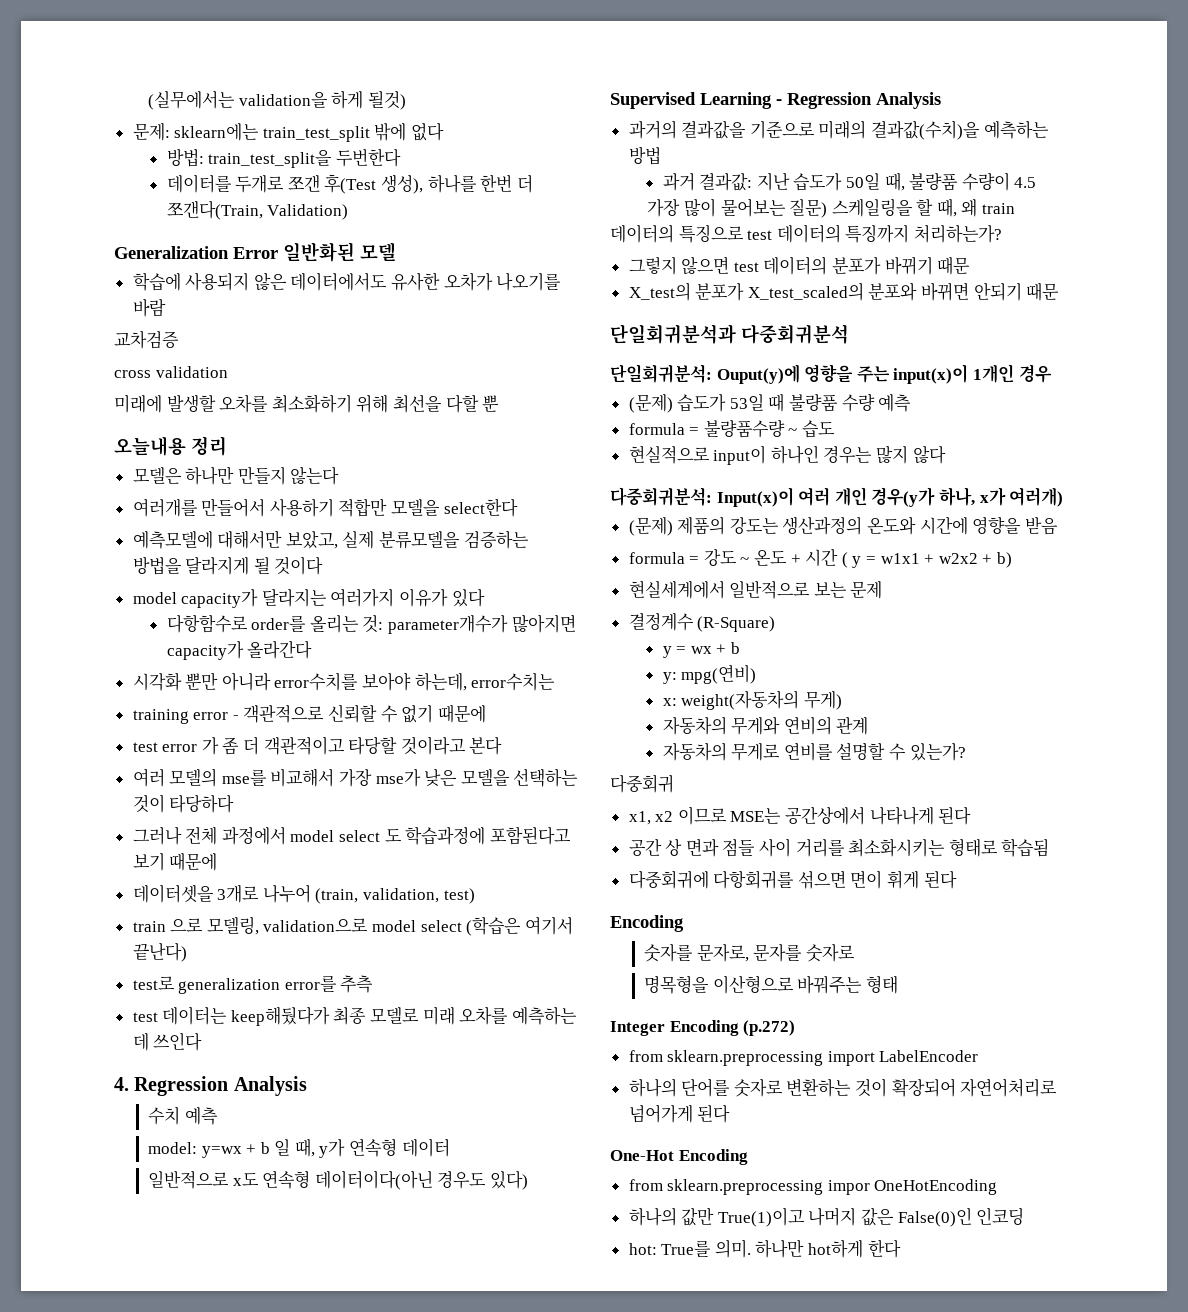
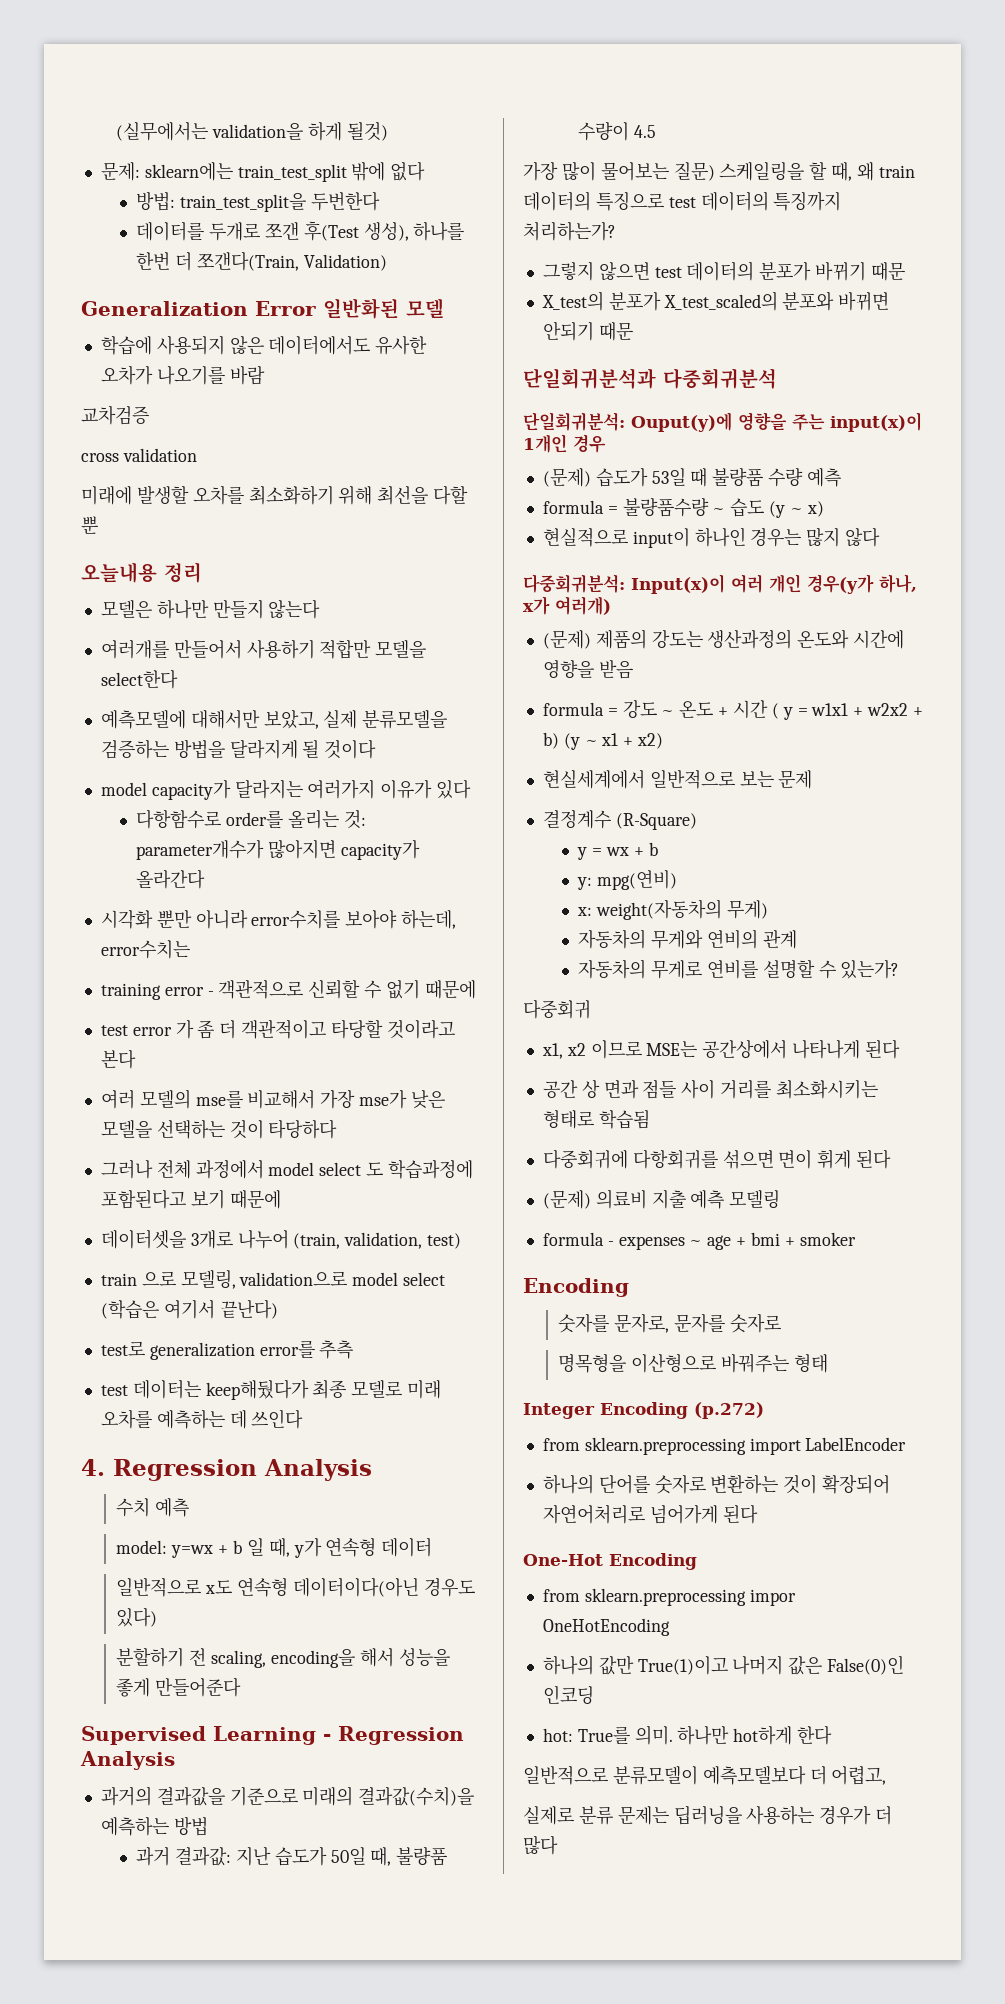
(528, 1180) none -> [116,1648,450,1668] [116,1677,242,1697] // 분할하기 전 scaling, encoding을 해서 성능을 좋게 만들어준다
(836, 429) none -> [769,501,824,518] (y ~ x)
(1012, 560) none -> [563,733,664,750] (y ~ x1 + x2)
(957, 880) none -> [542,1189,781,1209] [542,1232,856,1250] // (문제) 의료비 지출 예측 모델링 // formula - expenses ~ age + bmi + smoker
(901, 1248) none -> [523,1765,887,1785] [523,1805,893,1825] [523,1835,558,1855] // 일반적으로 분류모델이 예측모델보다 더 어렵고, // 실제로 분류 문제는 딥러닝을 사용하는 경우가 더 많다

